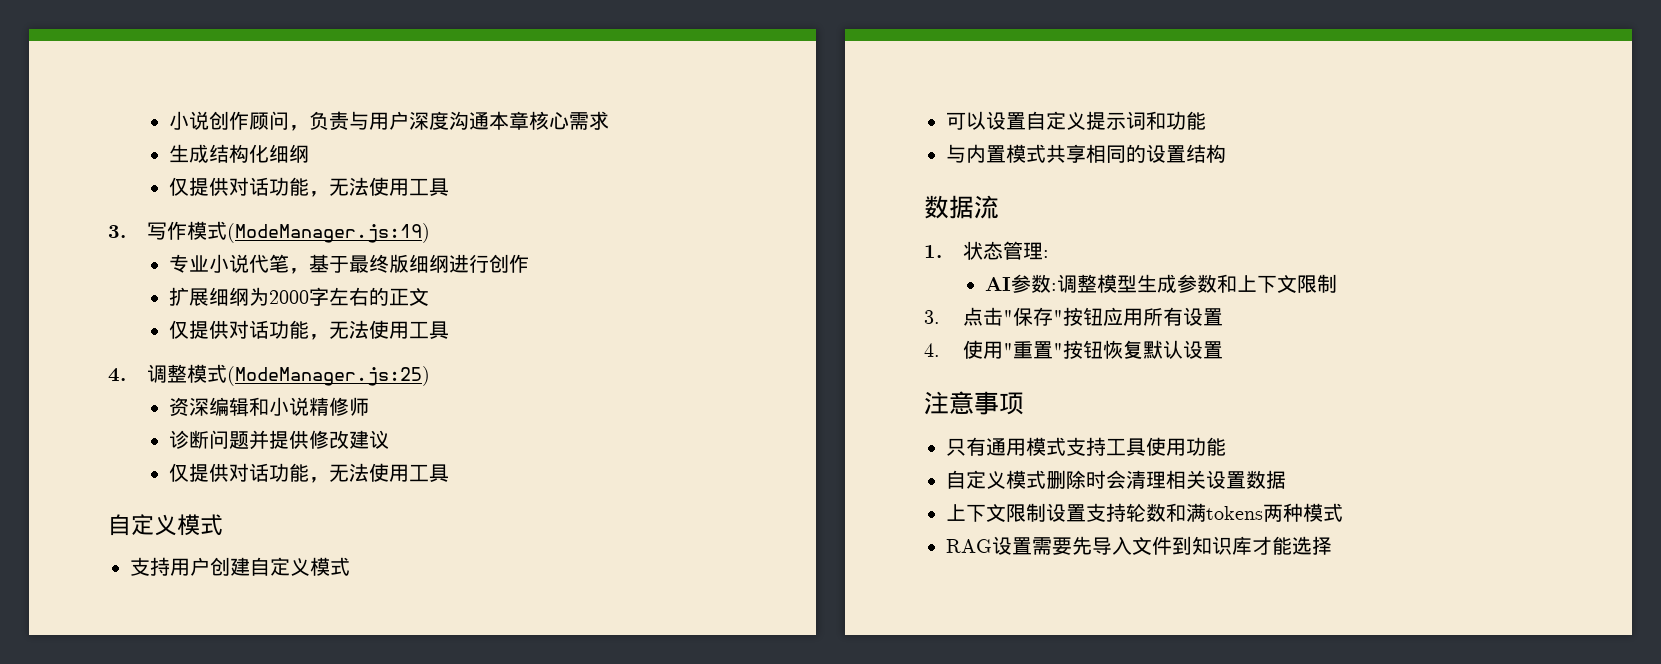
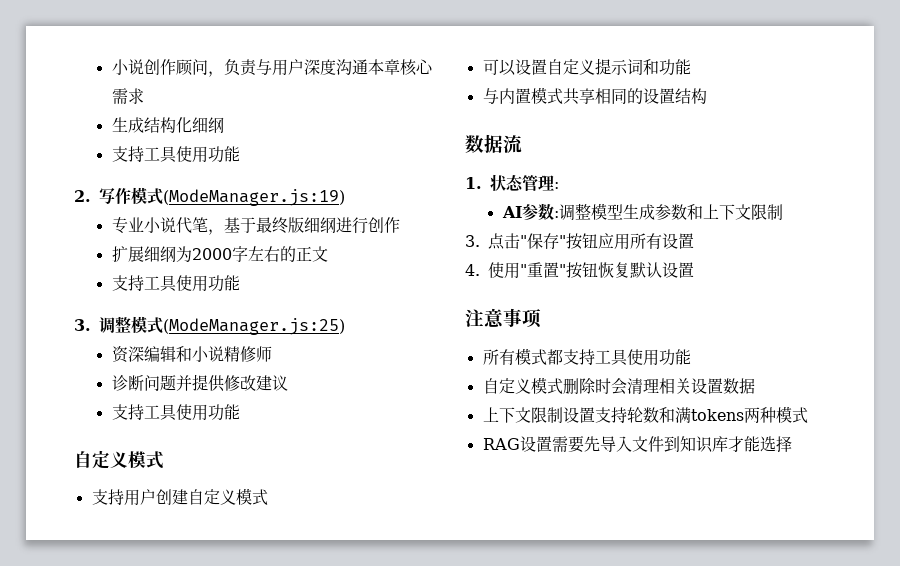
[169,177,450,197] [108,225,126,238] 仅提供对话功能，无法使用工具 // 3. -> [111,146,240,163] [74,190,91,202] 支持工具使用功能 // 2.
[169,320,450,340] [108,368,126,382] 仅提供对话功能，无法使用工具 // 4. -> [111,275,240,292] [74,319,91,331] 支持工具使用功能 // 3.
[169,463,450,483] 仅提供对话功能，无法使用工具 -> [111,404,240,421] 支持工具使用功能
[946,437,1066,456] 只有通用模式 -> [482,348,563,365] 所有模式都

